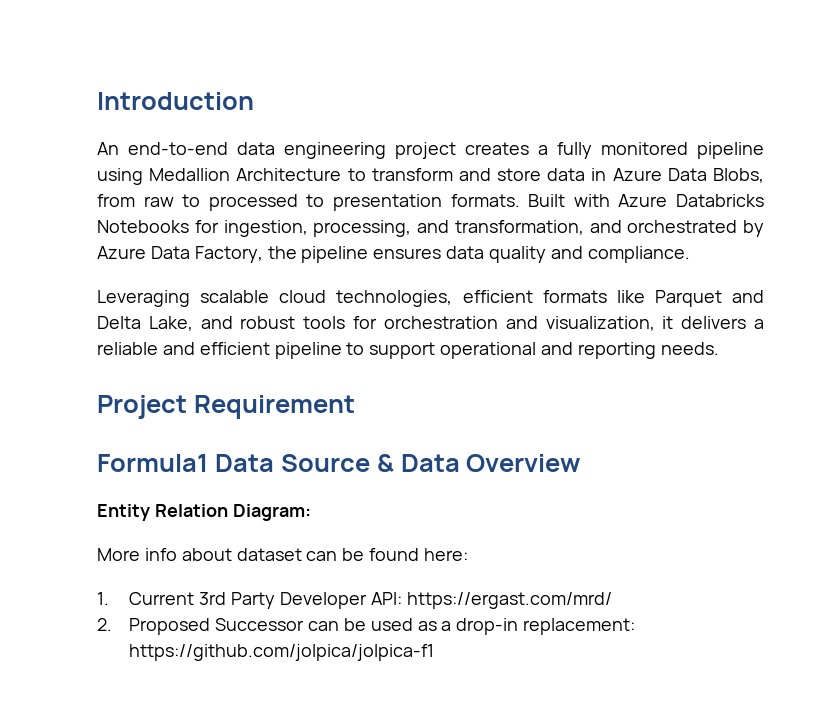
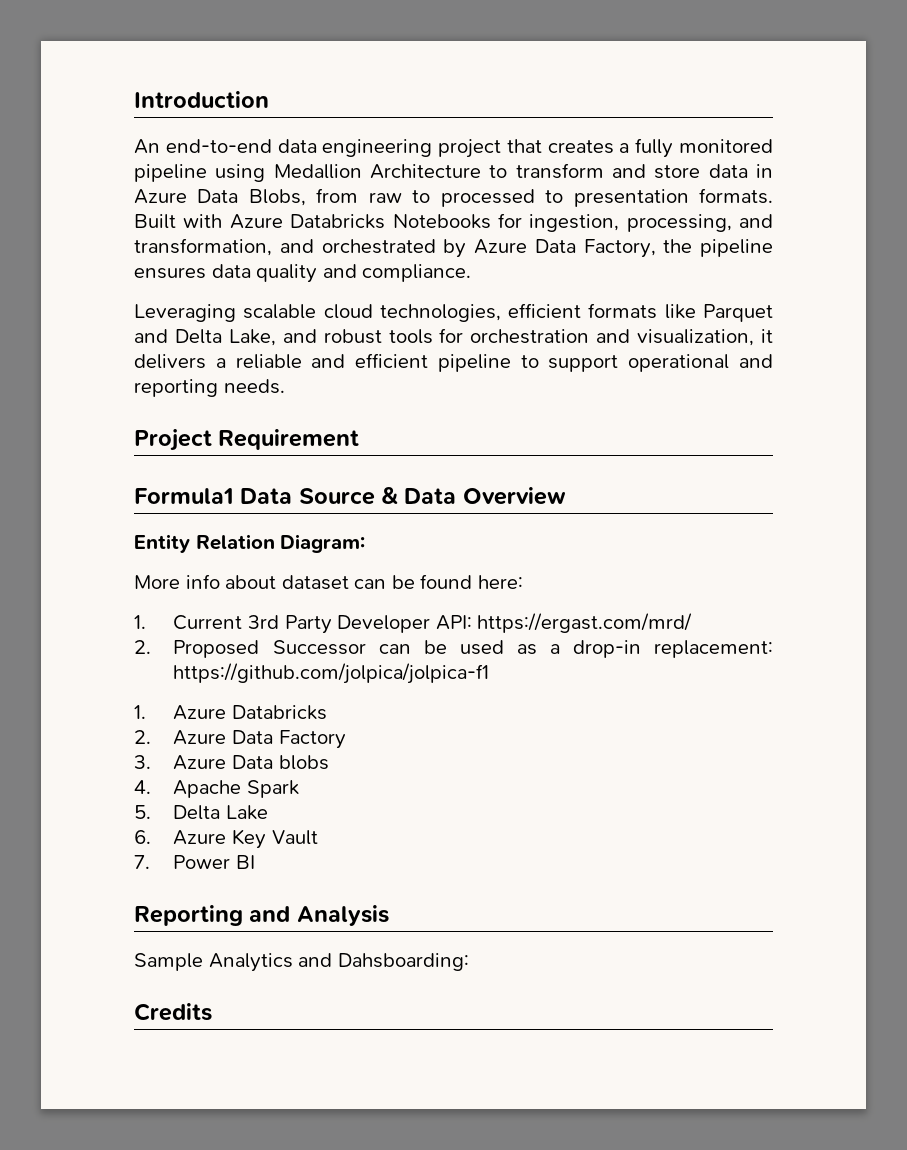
(456, 150) none -> [506,139,542,153] that
(435, 652) none -> [134,705,327,720] [134,730,346,749] [134,755,329,770] [134,780,299,798] [134,805,268,820] [134,829,318,849] [134,855,255,869] [134,905,389,926] [134,953,469,972] [134,1003,212,1021] // 1. Azure Databricks // 2. Azure Data Factory // 3. Azure Data blobs // 4. Apache Spark // 5. Delta Lake // 6. Azure Key Vault // 7. Power BI // Reporting and Analysis // Sample Analytics and Dahsboarding: // Credits

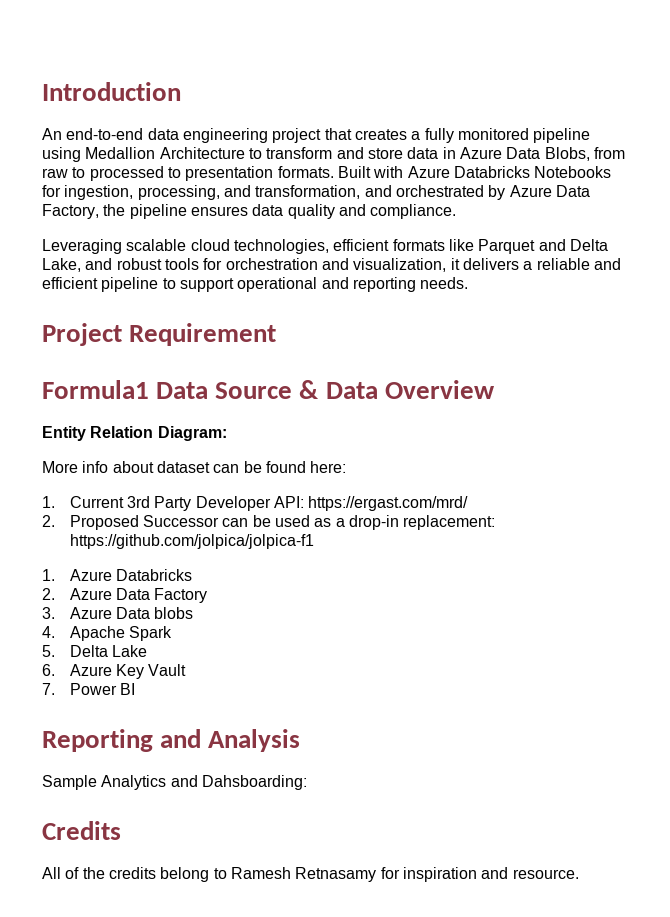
(212, 1012) none -> [42,867,579,882] // All of the credits belong to Ramesh Retnasamy for inspiration and resource.

